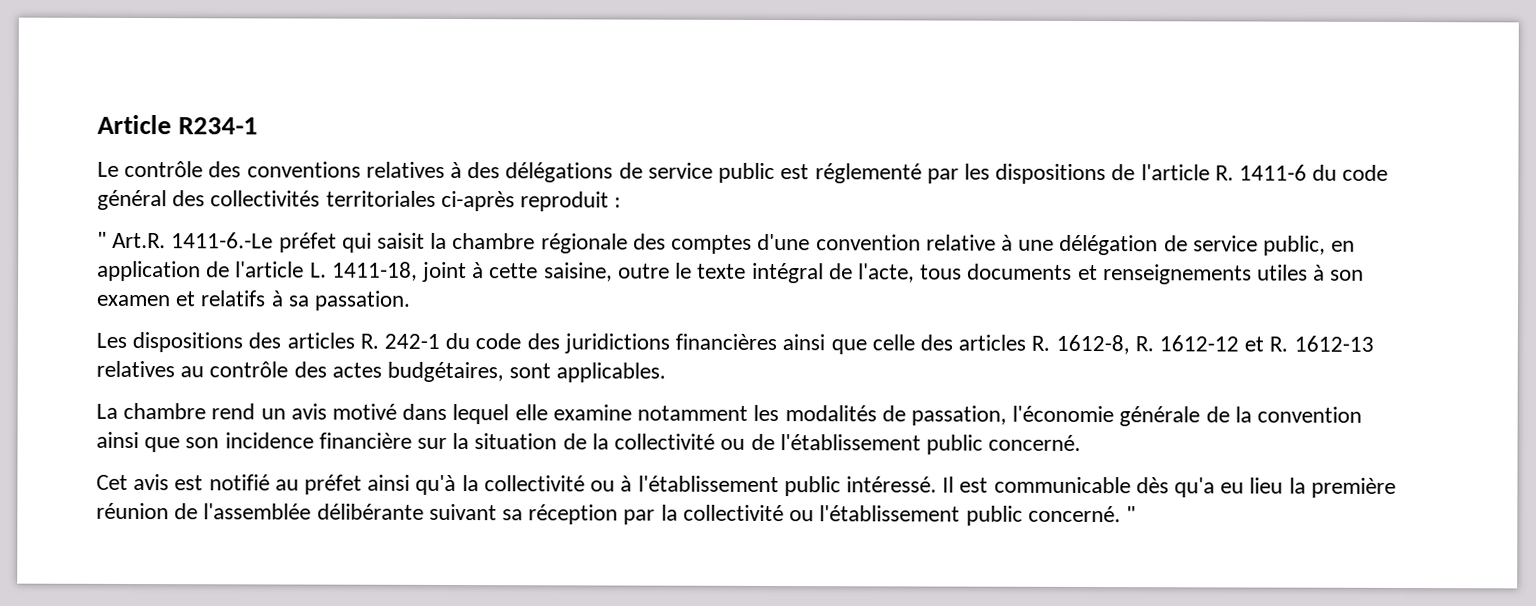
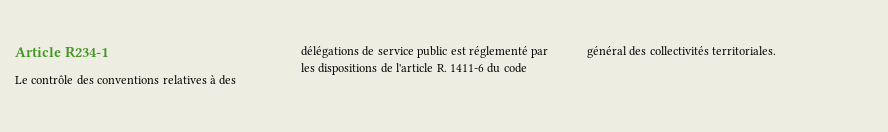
[325,190,622,212] [97,231,1356,256] [97,260,1365,285] [96,290,412,311] [96,332,1374,355] [96,360,667,383] [96,402,1362,427] [96,431,1082,455] [96,474,1396,498] [96,502,1136,526] territoriales ci-après reproduit : // " Art.R. 1411-6.-Le préfet qui saisit la chambre régionale des comptes d'une convention relative à une délégation de service public, en application de l'article L. 1411-18, joint à cette saisine, outre le texte intégral de l'acte, tous documents et renseignements utiles à son examen et relatifs à sa passation. // Les dispositions des articles R. 242-1 du code des juridictions financières ainsi que celle des articles R. 1612-8, R. 1612-12 et R. 1612-13 relatives au contrôle des actes budgétaires, sont applicables. // La chambre rend un avis motivé dans lequel elle examine notamment les modalités de passation, l'économie générale de la convention ainsi que son incidence financière sur la situation de la collectivité ou de l'établissement public concerné. // Cet avis est notifié au préfet ainsi qu'à la collectivité ou à l'établissement public intéressé. Il est communicable dès qu'a eu lieu la première réunion de l'assemblée délibérante suivant sa réception par la collectivité ou l'établissement public concerné. " -> [712,46,777,55] territoriales.

